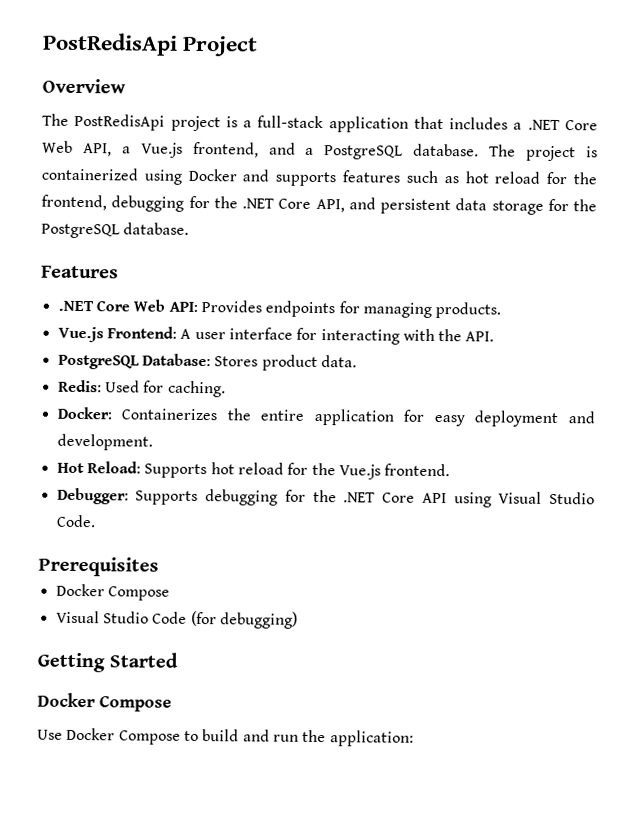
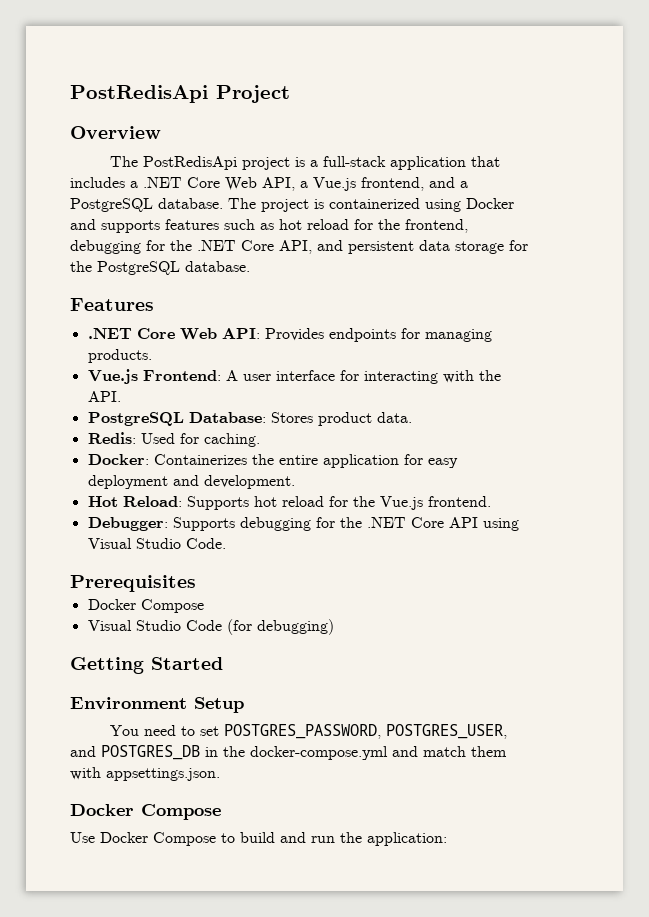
(179, 660) none -> [70,697,244,713] [110,724,508,739] [70,745,507,760] [70,767,220,781] // Environment Setup // You need to set POSTGRES_PASSWORD, POSTGRES_USER, and POSTGRES_DB in the docker-compose.yml and match them with appsettings.json.

